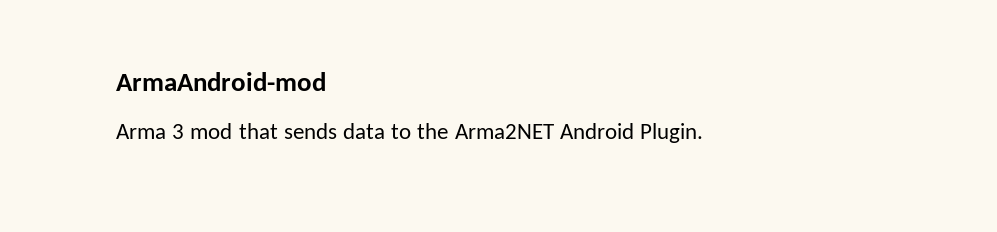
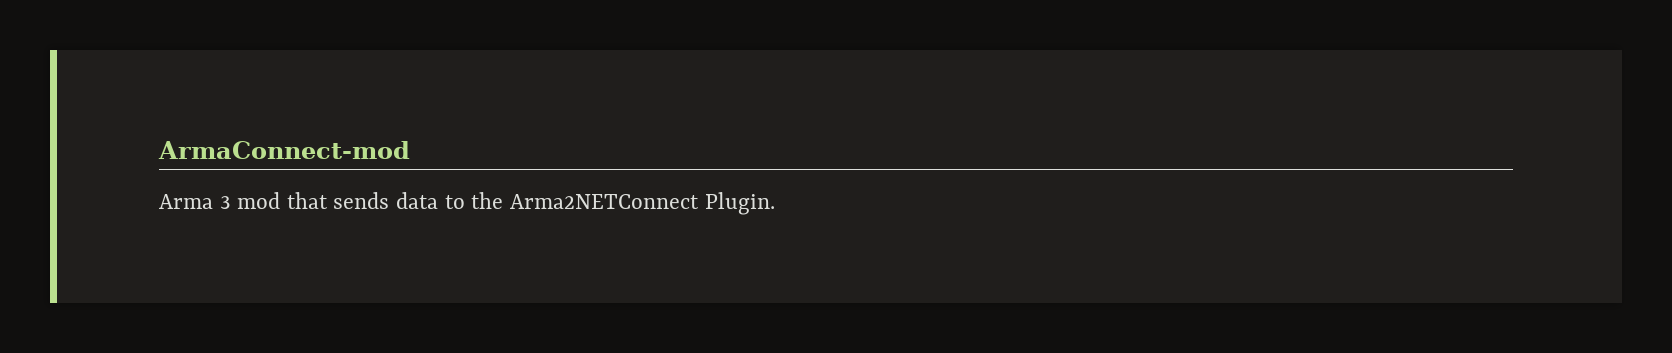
[116,72,326,91] ArmaAndroid-mod -> [158,141,410,159] ArmaConnect-mod
[454,123,634,139] Arma2NET Android -> [509,194,699,209] Arma2NETConnect

